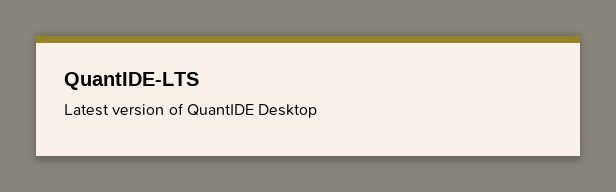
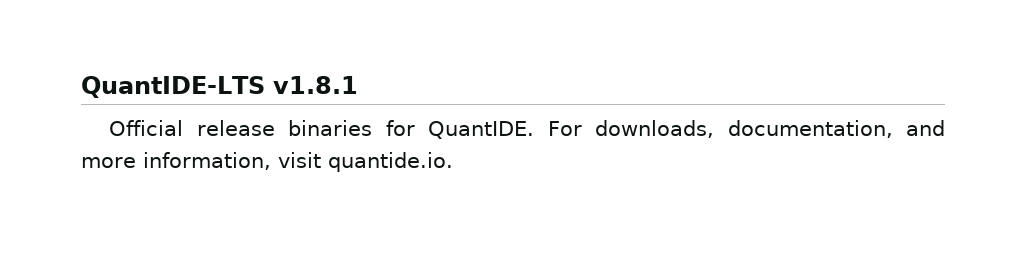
[64,103,318,118] // Latest version of QuantIDE Desktop -> [272,76,358,94] [109,120,946,139] [81,152,453,172] v1.8.1 // Official release binaries for QuantIDE. For downloads, documentation, and more information, visit quantide.io.

